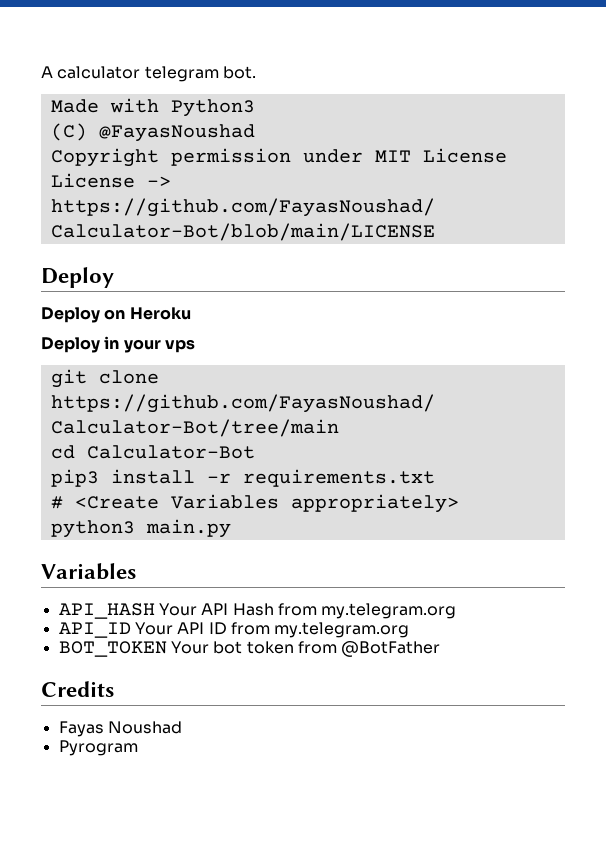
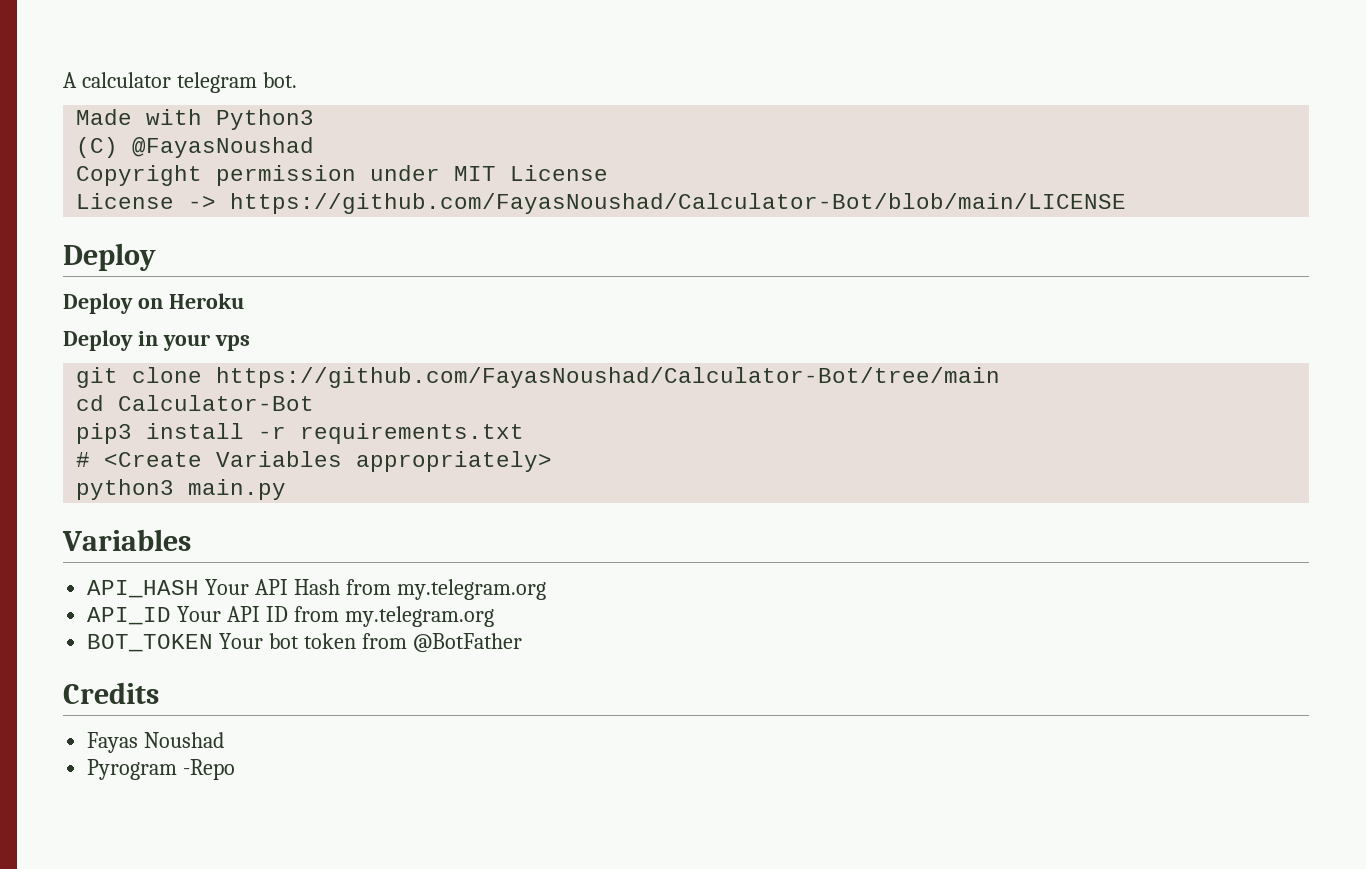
(138, 748) none -> [183,759,236,780] -Repo

